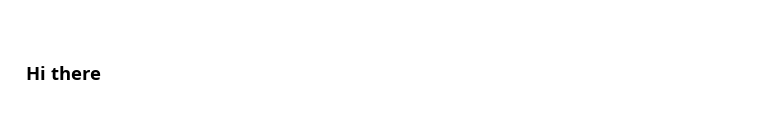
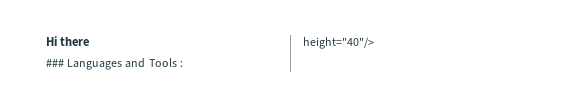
(101, 73) none -> [46,58,183,70] [303,37,374,49] // ### Languages and Tools : // height="40"/>

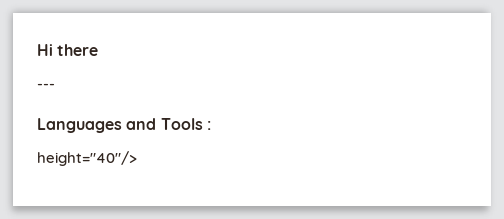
[46,59,64,67] ### -> [37,83,55,89] --- //

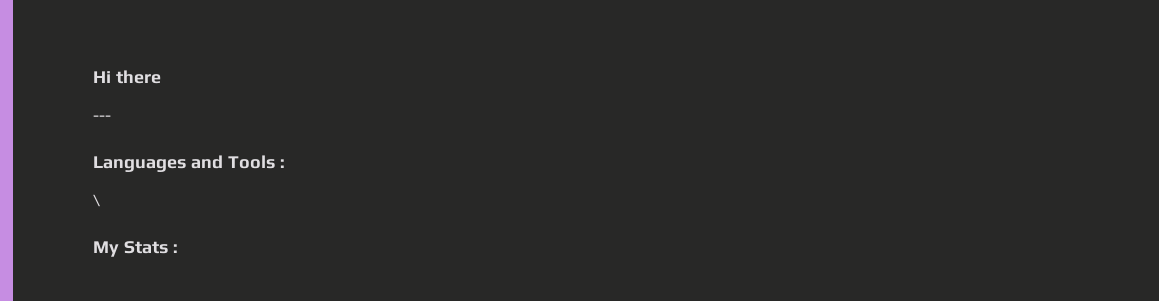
[37,151,137,166] height="40"/> -> [93,194,100,207] [93,241,178,257] \ // My Stats :

